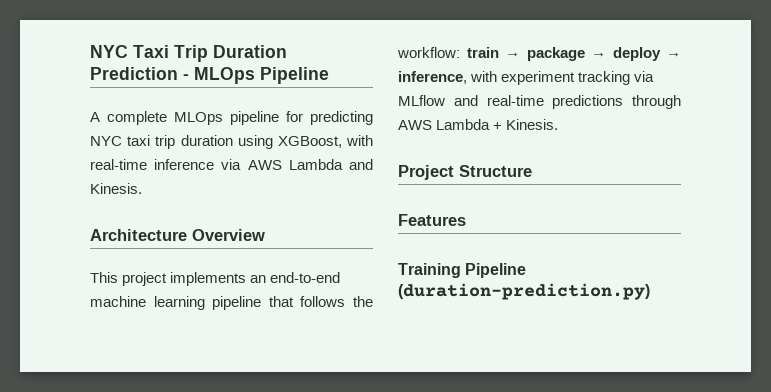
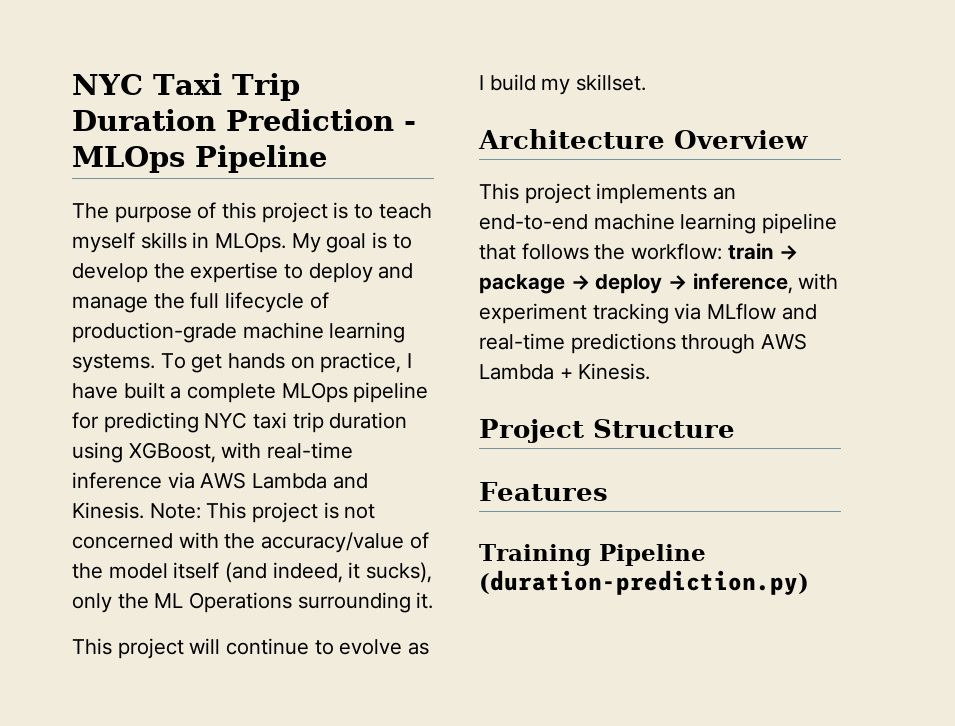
[90,112,100,122] A -> [72,202,432,223] [72,232,412,253] [72,262,414,283] [72,292,329,313] [72,322,406,343] [72,352,413,373] [72,382,182,399] The purpose of this project is to teach myself skills in MLOps. My goal is to develop the expertise to deploy and manage the full lifecycle of production-grade machine learning systems. To get hands on practice, I have built a
(142, 188) none -> [149,502,376,523] [72,532,429,553] [72,562,433,583] [72,592,434,613] [72,638,430,659] [479,74,647,95] Note: This project is not concerned with the accuracy/value of the model itself (and indeed, it sucks), only the ML Operations surrounding it. // This project will continue to evolve as I build my skillset.

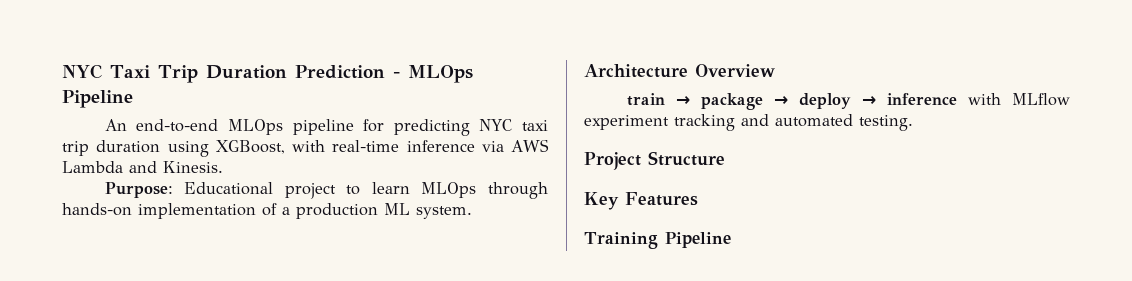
[72,202,432,223] [72,232,412,253] [72,262,414,283] [72,292,329,313] [72,322,406,343] [72,352,413,373] [72,382,277,403] The purpose of this project is to teach myself skills in MLOps. My goal is to develop the expertise to deploy and manage the full lifecycle of production-grade machine learning systems. To get hands on practice, I have built a complete -> [104,119,219,132] An end-to-end
[149,502,376,523] [72,532,429,553] [72,562,433,583] [72,592,434,613] [72,638,430,659] [479,74,647,95] [478,129,808,149] [479,183,737,204] [479,213,838,234] [479,243,723,260] Note: This project is not concerned with the accuracy/value of the model itself (and indeed, it sucks), only the ML Operations surrounding it. // This project will continue to evolve as I build my skillset. // Architecture Overview // This project implements an end-to-end machine learning pipeline that follows the workflow: -> [104,182,548,199] [62,203,472,219] [584,64,775,78] // Purpose: Educational project to learn MLOps through hands-on implementation of a production ML system. // Architecture Overview //
[692,273,839,294] [479,303,817,324] [479,333,808,354] [479,363,651,380] inference, with experiment tracking via MLflow and real-time predictions through AWS Lambda + Kinesis. -> [886,93,1070,106] [584,114,913,131] inference with MLflow experiment tracking and automated testing.
(735, 428) none -> [584,192,619,210] Key
[479,570,809,595] (duration-prediction.py) -> (731, 240) none

